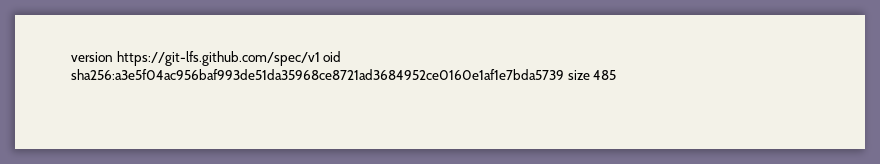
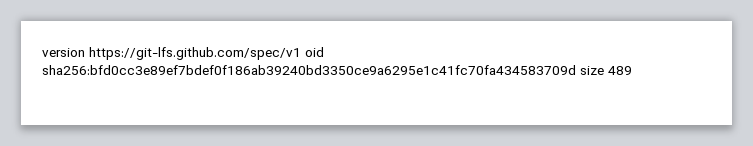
[71,69,617,80] sha256:a3e5f04ac956baf993de51da35968ce8721ad3684952ce0160e1af1e7bda5739 size 485 -> [42,65,632,75] sha256:bfd0cc3e89ef7bdef0f186ab39240bd3350ce9a6295e1c41fc70fa434583709d size 489

